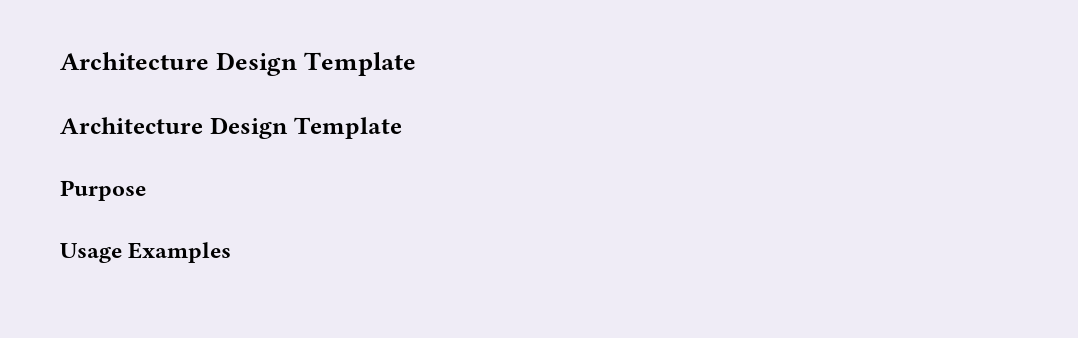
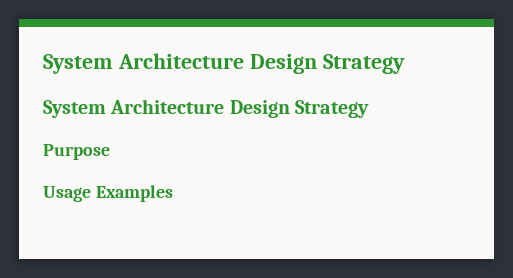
[60,52,417,76] [60,117,402,139] Architecture Design Template // Architecture Design Template -> [43,53,405,74] [43,99,369,118] System Architecture Design Strategy // System Architecture Design Strategy

